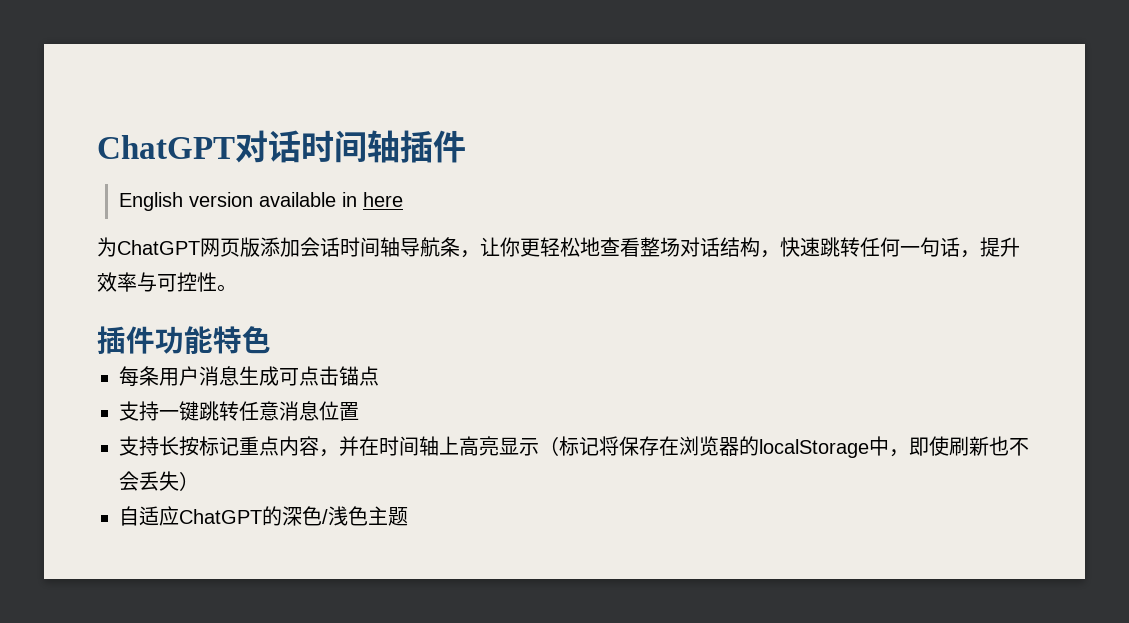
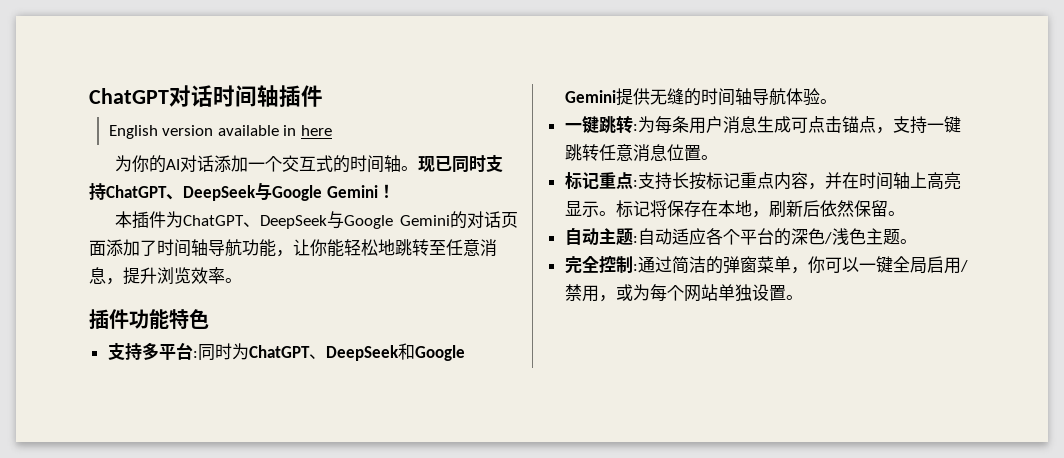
[117,237,1020,258] [97,272,237,292] [97,326,271,354] ChatGPT网页版添加会话时间轴导航条，让你更轻松地查看整场对话结构，快速跳转任何一句话，提升效率与可控性。 // 插件功能特色 // -> [132,154,504,173] [89,182,395,201] [115,211,518,229] [89,239,497,257] [89,267,242,285] [89,309,209,330] [107,342,465,361] [564,88,837,106] [564,116,655,134] 你的AI对话添加一个交互式的时间轴。现已同时支持ChatGPT、DeepSeek与Google Gemini！ // 本插件为ChatGPT、DeepSeek与Google Gemini的对话页面添加了时间轴导航功能，让你能轻松地跳转至任意消息，提升浏览效率。 // 插件功能特色 // 支持多平台:同时为ChatGPT、DeepSeek和Google Gemini提供无缝的时间轴导航体验。 // 一键跳转:为
(379, 376) // -> [875,127,893,134] ，
(359, 411) // -> [700,155,718,160] [564,172,638,190] 。 // 标记重点:
[539,436,559,456] （ -> [598,211,616,216] 。
[679,436,1029,458] [119,471,199,491] [119,506,262,526] 浏览器的localStorage中，即使刷新也不会丢失） // 自适应ChatGPT -> [717,200,905,218] [564,227,774,245] 本地，刷新后依然保留。 // 自动主题:自动适应各个平台
(408, 516) none -> [899,239,917,244] [564,255,968,274] [564,284,803,302] 。 // 完全控制:通过简洁的弹窗菜单，你可以一键全局启用/禁用，或为每个网站单独设置。

